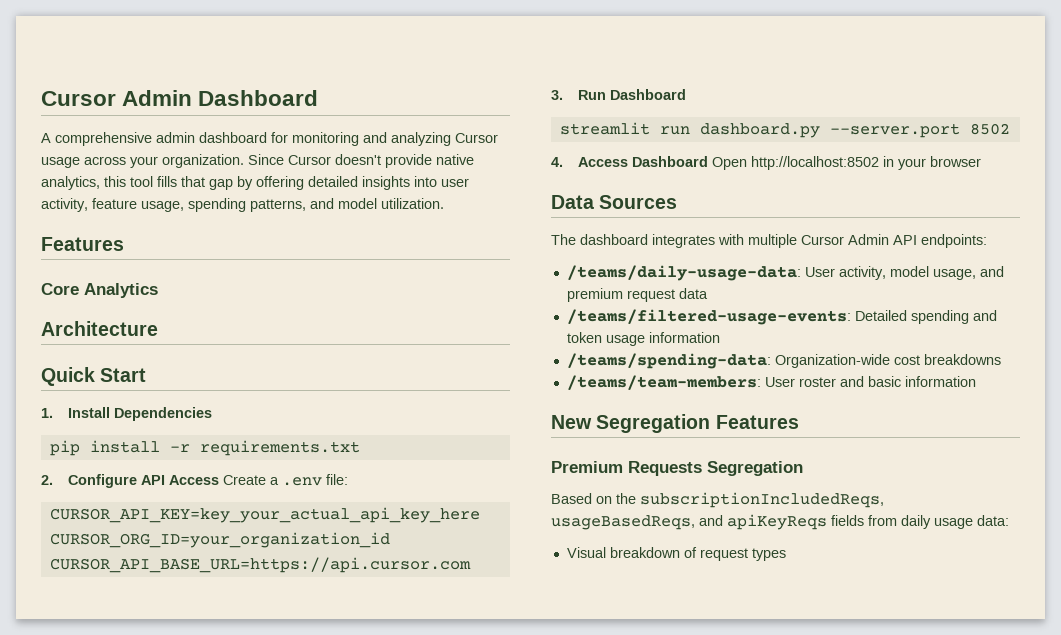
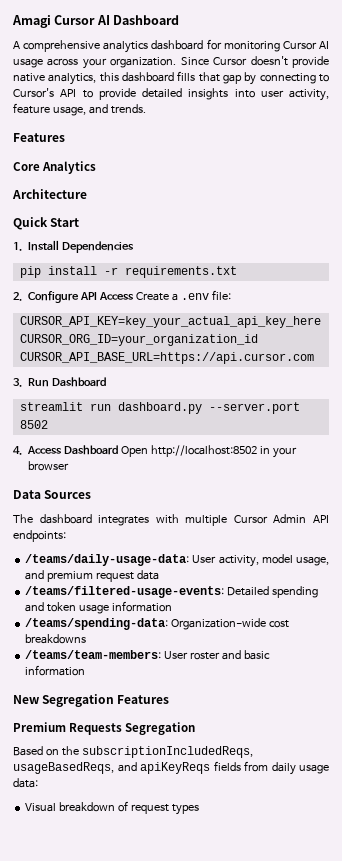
[41,90,193,106] Cursor Admin -> [12,15,110,28] Amagi Cursor AI
[156,132,195,143] admin -> [103,41,149,53] analytics
[363,132,498,146] and analyzing Cursor -> [282,41,329,50] Cursor AI
[130,176,153,187] tool -> [121,72,174,82] dashboard
[256,176,304,190] offering -> [259,73,330,84] [13,88,136,100] connecting to Cursor's API to provide
[188,198,444,212] spending patterns, and model utilization. -> [88,104,146,114] and trends.

